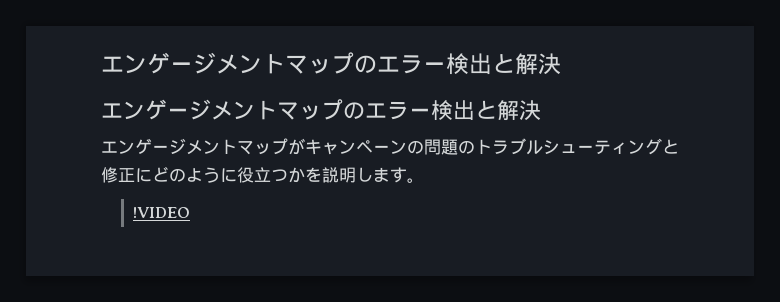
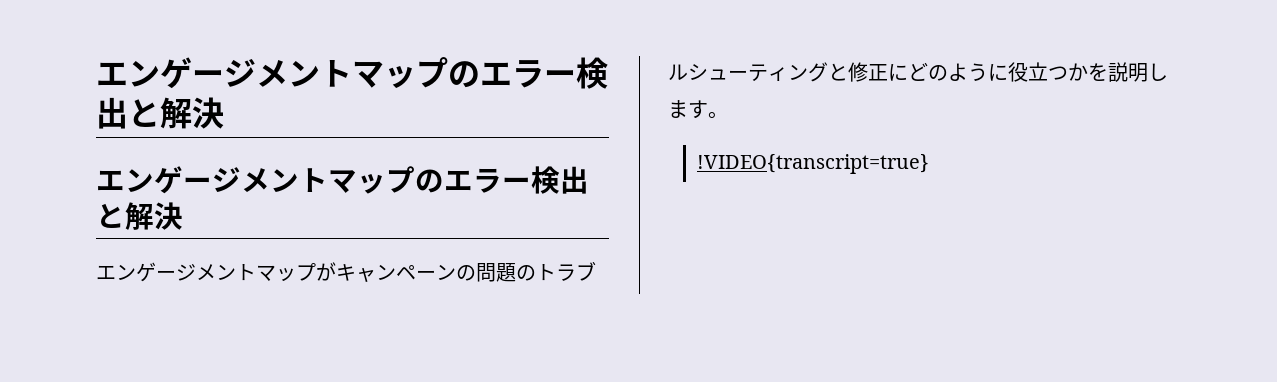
[133,207,191,218] !VIDEO -> [696,154,929,174] !VIDEO{transcript=true}

